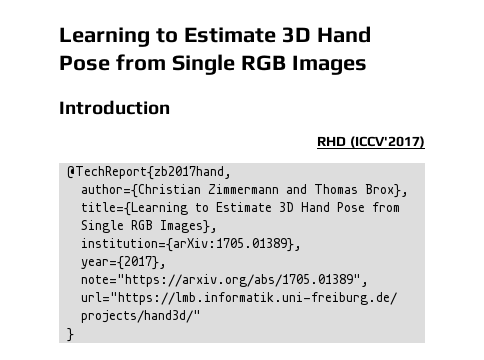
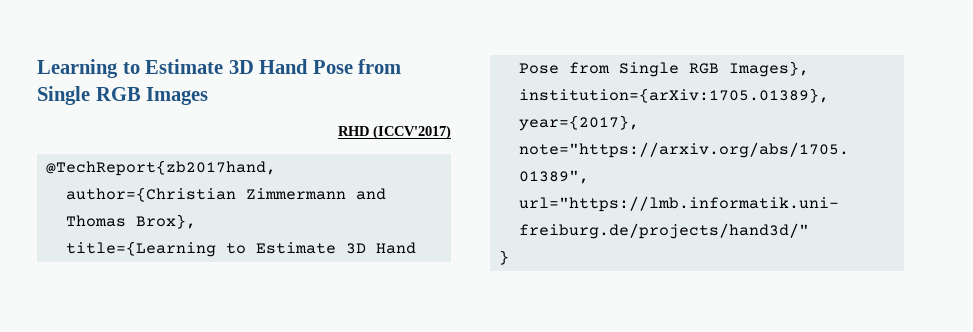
[59,100,170,115] // Introduction -> (209, 96) none

